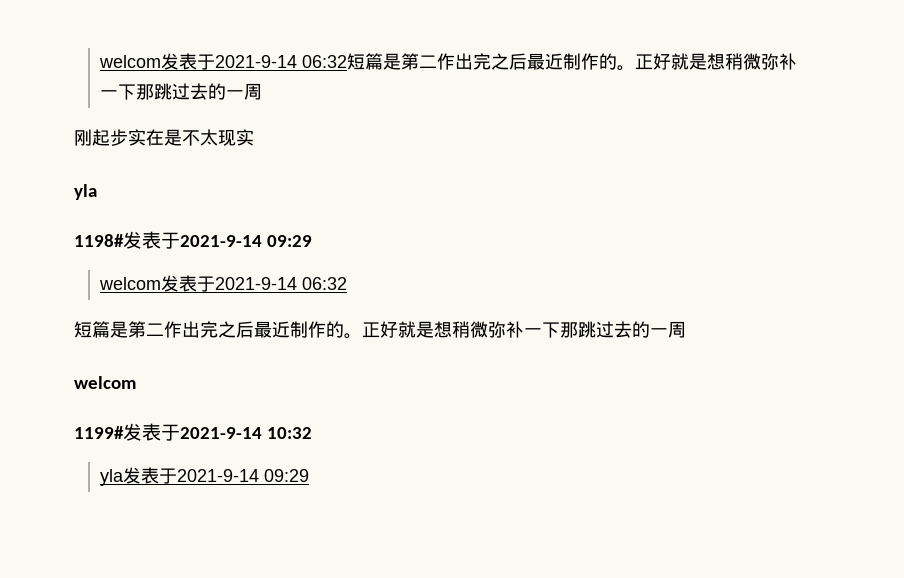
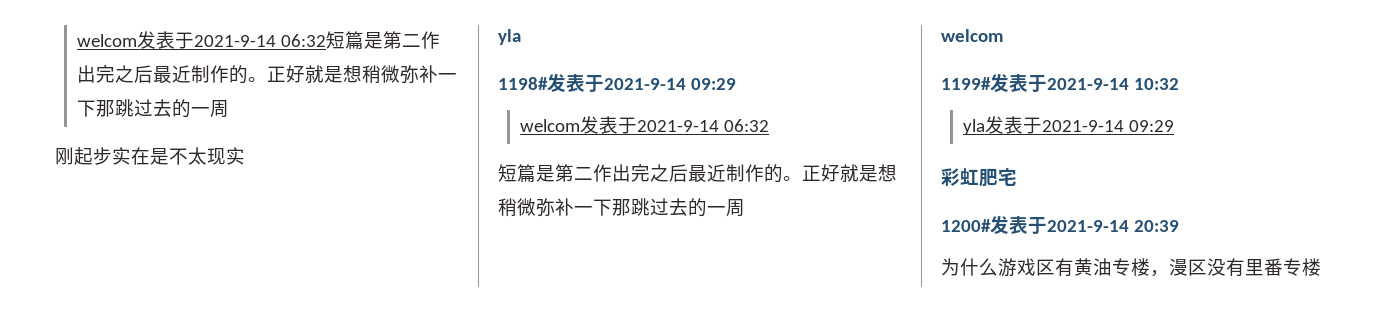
(310, 475) none -> [941,168,1017,187] [941,215,1179,234] [941,258,1321,277] // 彩虹肥宅 // 1200#发表于2021-9-14 20:39 // 为什么游戏区有黄油专楼，漫区没有里番专楼

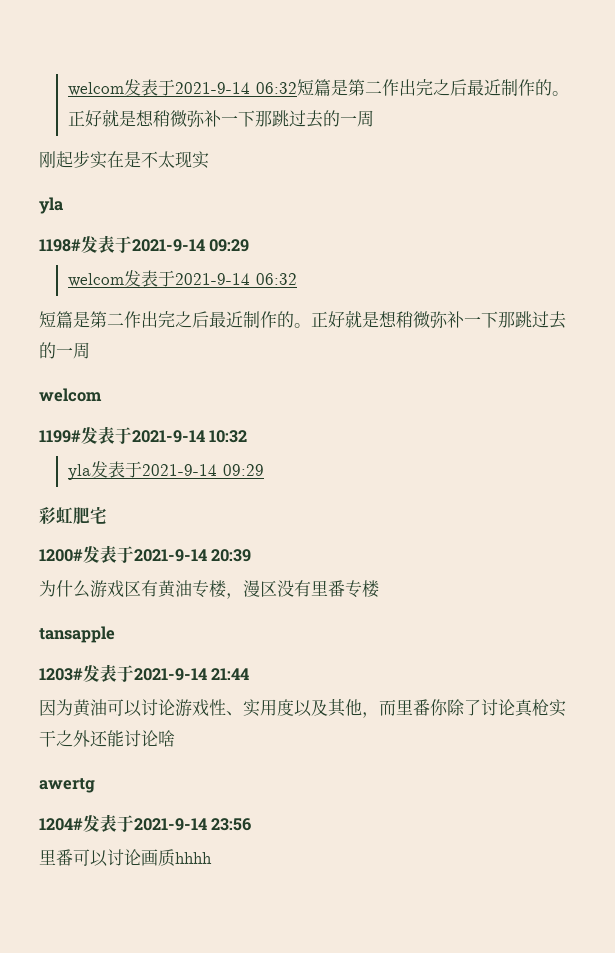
(1321, 267) none -> [39,626,115,643] [39,664,250,682] [39,698,566,718] [39,730,175,747] [39,778,95,793] [39,814,252,832] [39,849,212,867] // tansapple // 1203#发表于2021-9-14 21:44 // 因为黄油可以讨论游戏性、实用度以及其他，而里番你除了讨论真枪实干之外还能讨论啥 // awertg // 1204#发表于2021-9-14 23:56 // 里番可以讨论画质hhhh

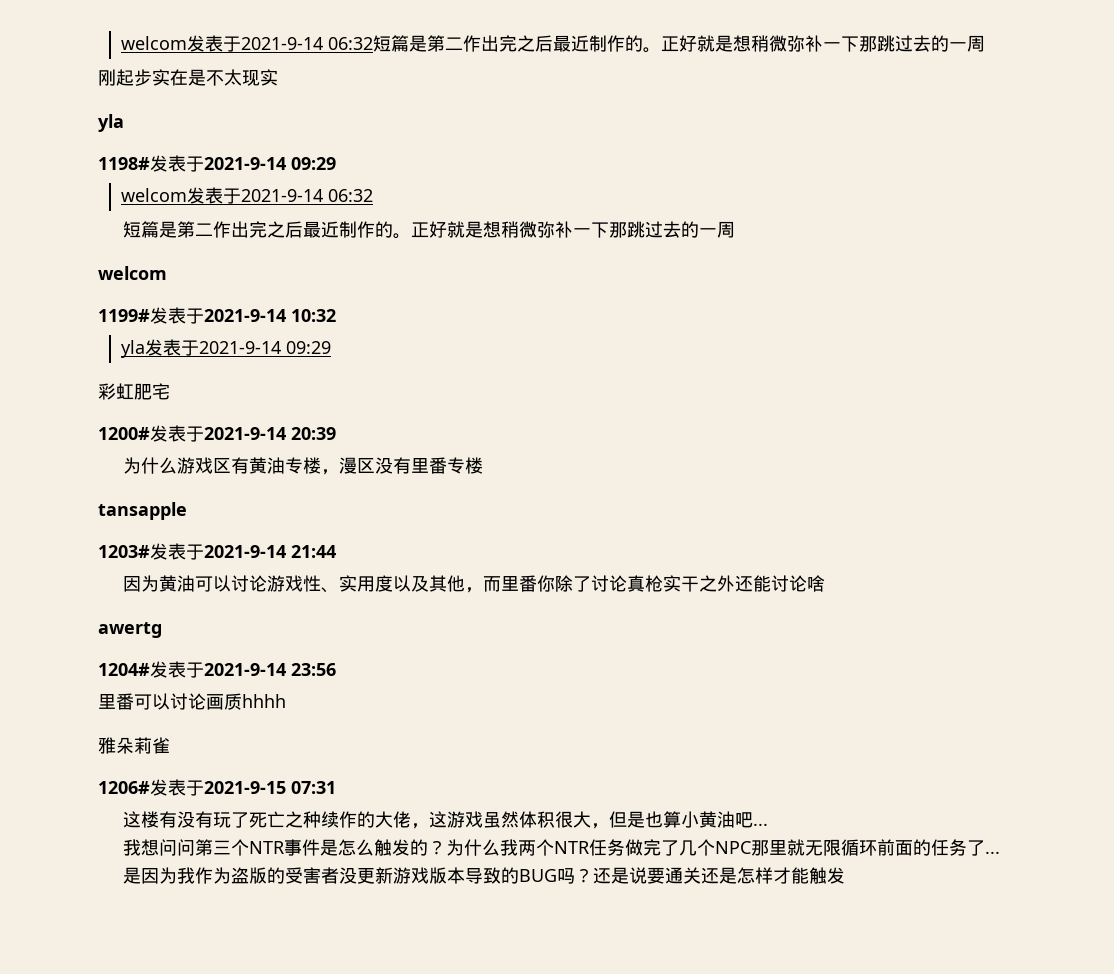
(212, 858) none -> [98,737,170,754] [98,779,336,796] [122,811,768,829] [122,839,1000,856] [122,867,845,884] // 雅朵莉雀 // 1206#发表于2021-9-15 07:31 // 这楼有没有玩了死亡之种续作的大佬，这游戏虽然体积很大，但是也算小黄油吧... // 我想问问第三个NTR事件是怎么触发的？为什么我两个NTR任务做完了几个NPC那里就无限循环前面的任务了... // 是因为我作为盗版的受害者没更新游戏版本导致的BUG吗？还是说要通关还是怎样才能触发

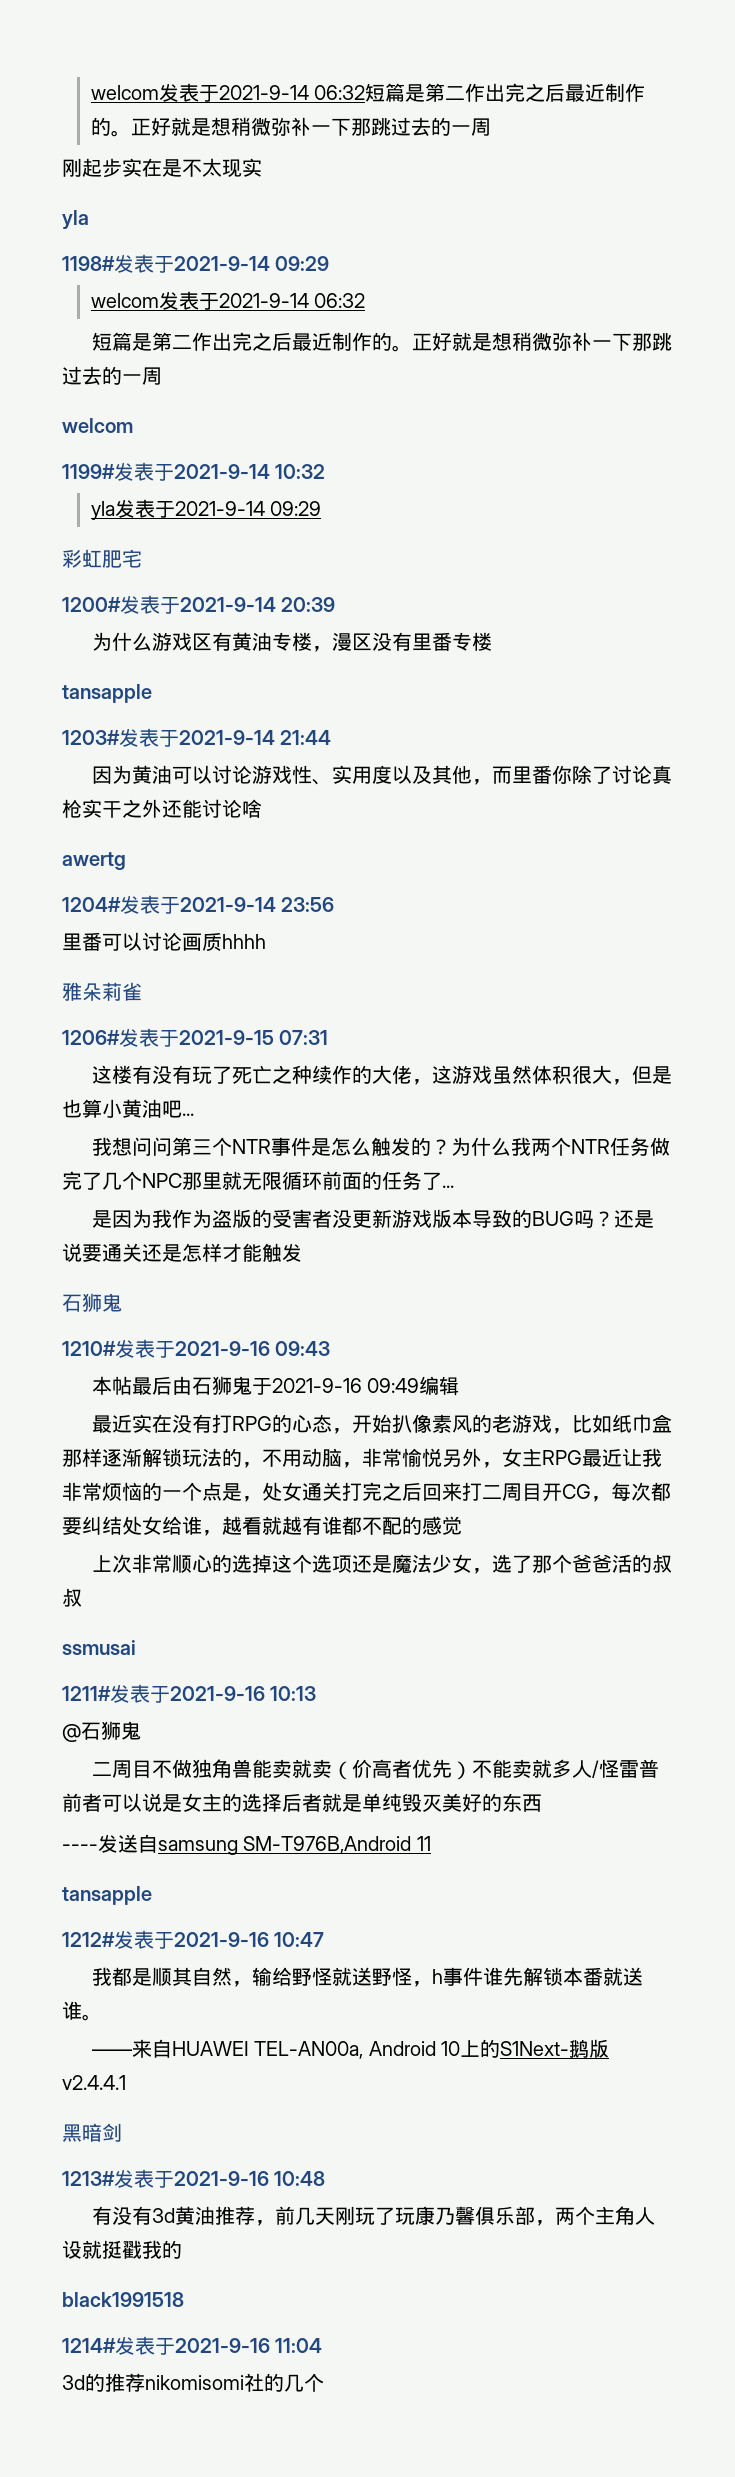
(845, 875) none -> [62,1293,122,1312] [62,1339,331,1358] [92,1376,460,1396] [92,1414,673,1434] [62,1448,662,1468] [62,1482,671,1502] [62,1516,462,1536] [92,1554,673,1574] [62,1588,82,1607] [62,1640,136,1655] [62,1684,317,1703] [62,1721,141,1742] [92,1759,660,1780] [62,1793,542,1812] [62,1834,431,1855] [62,1886,152,1905] [62,1930,325,1949] [92,1967,644,1987] [62,2001,102,2021] [92,2039,610,2059] [62,2075,126,2090] [62,2123,122,2142] [62,2169,326,2188] [92,2206,656,2226] [62,2240,182,2259] [62,2292,184,2307] [62,2336,323,2355] [62,2373,324,2392] // 石狮鬼 // 1210#发表于2021-9-16 09:43 // 本帖最后由石狮鬼于2021-9-16 09:49编辑 // 最近实在没有打RPG的心态，开始扒像素风的老游戏，比如纸巾盒那样逐渐解锁玩法的，不用动脑，非常愉悦另外，女主RPG最近让我非常烦恼的一个点是，处女通关打完之后回来打二周目开CG，每次都要纠结处女给谁，越看就越有谁都不配的感觉 // 上次非常顺心的选掉这个选项还是魔法少女，选了那个爸爸活的叔叔 // ssmusai // 1211#发表于2021-9-16 10:13 // @石狮鬼 // 二周目不做独角兽能卖就卖（价高者优先）不能卖就多人/怪雷普前者可以说是女主的选择后者就是单纯毁灭美好的东西 // ----发送自samsung SM-T976B,Android 11 // tansapple // 1212#发表于2021-9-16 10:47 // 我都是顺其自然，输给野怪就送野怪，h事件谁先解锁本番就送谁。 // ——来自HUAWEI TEL-AN00a, Android 10上的S1Next-鹅版v2.4.4.1 // 黑暗剑 // 1213#发表于2021-9-16 10:48 // 有没有3d黄油推荐，前几天刚玩了玩康乃馨俱乐部，两个主角人设就挺戳我的 // black1991518 // 1214#发表于2021-9-16 11:04 // 3d的推荐nikomisomi社的几个

